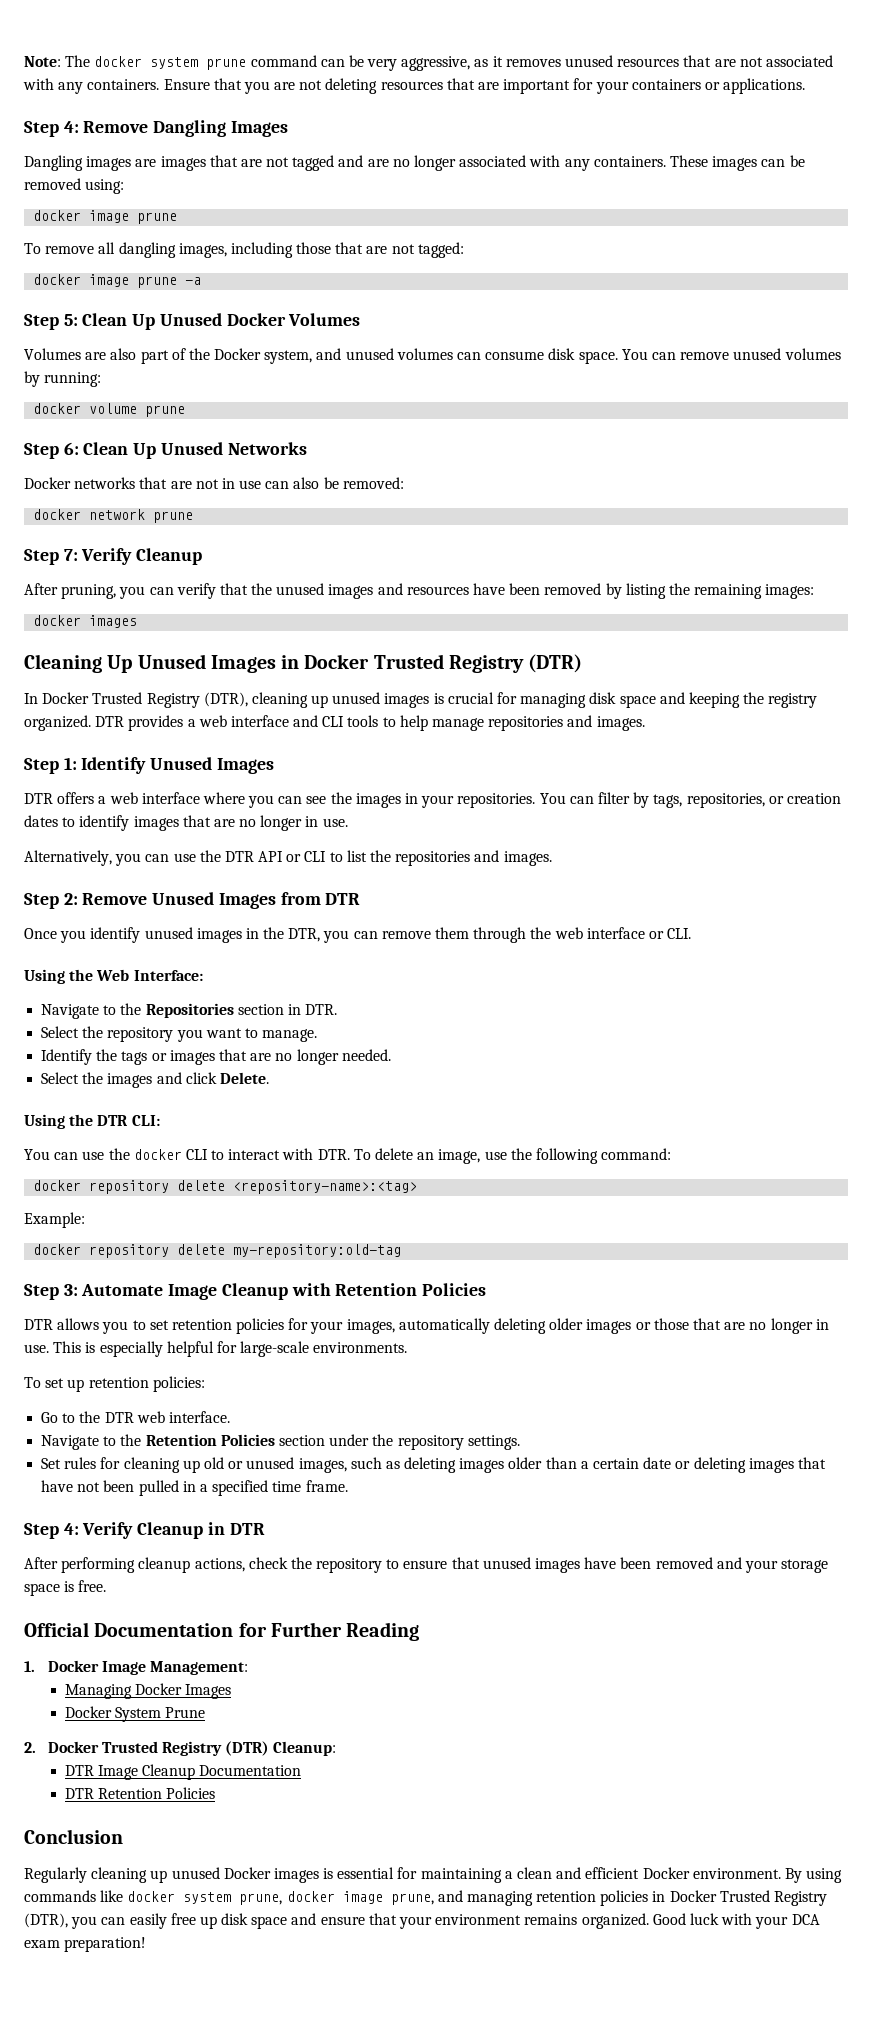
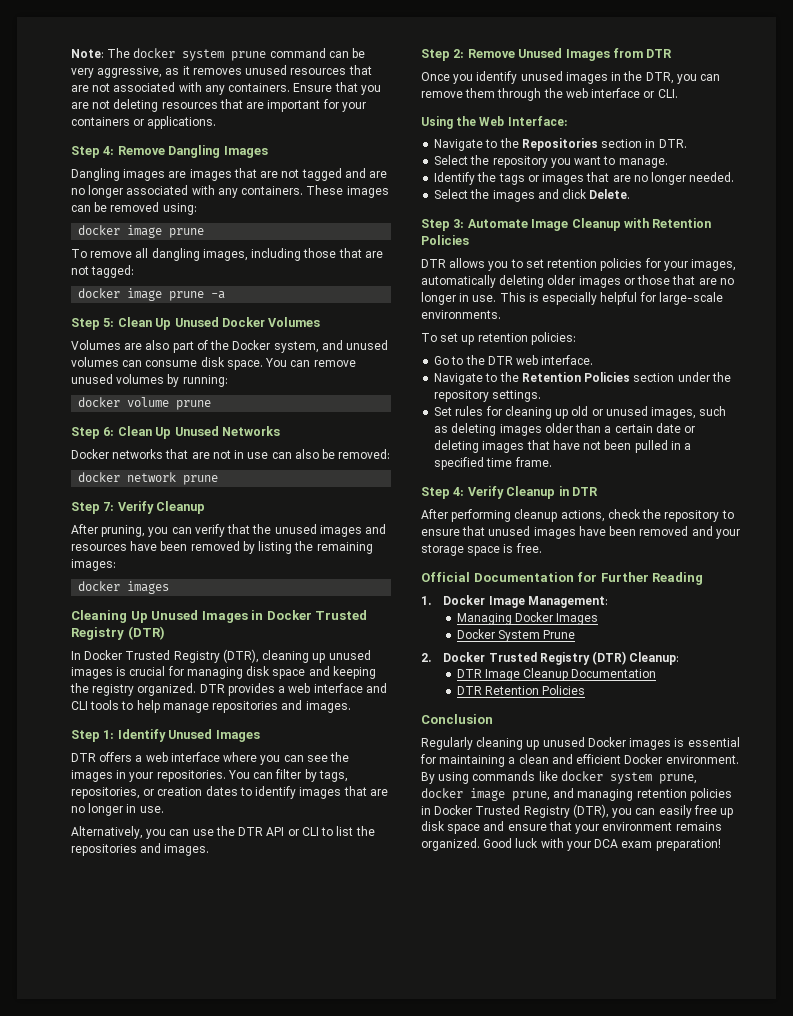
[24,1114,160,1129] [24,1148,672,1164] [33,1180,418,1194] [24,1212,85,1228] [33,1244,402,1258] // Using the DTR CLI: // You can use the docker CLI to interact with DTR. To delete an image, use the following command: // docker repository delete <repository-name>:<tag> // Example: // docker repository delete my-repository:old-tag -> (631, 194) none

